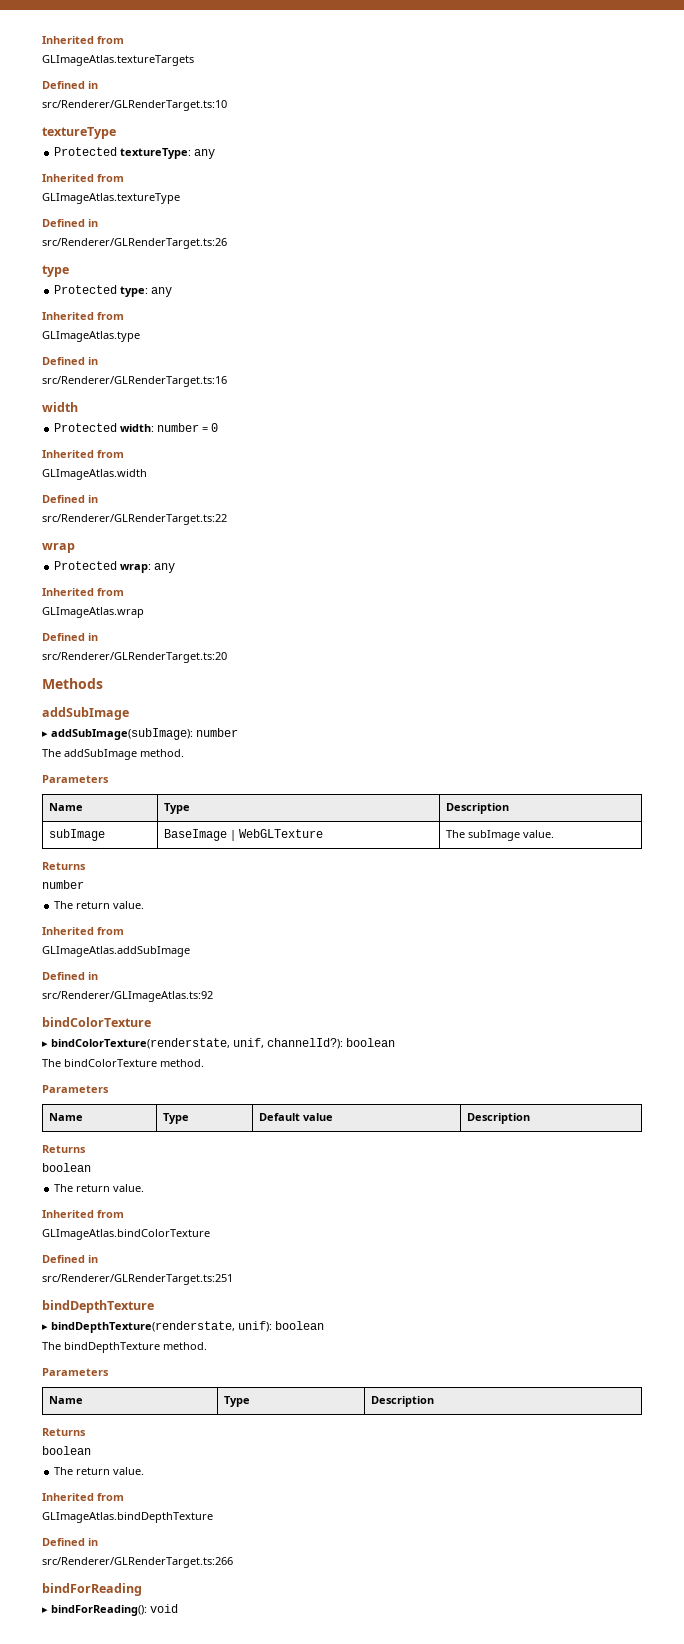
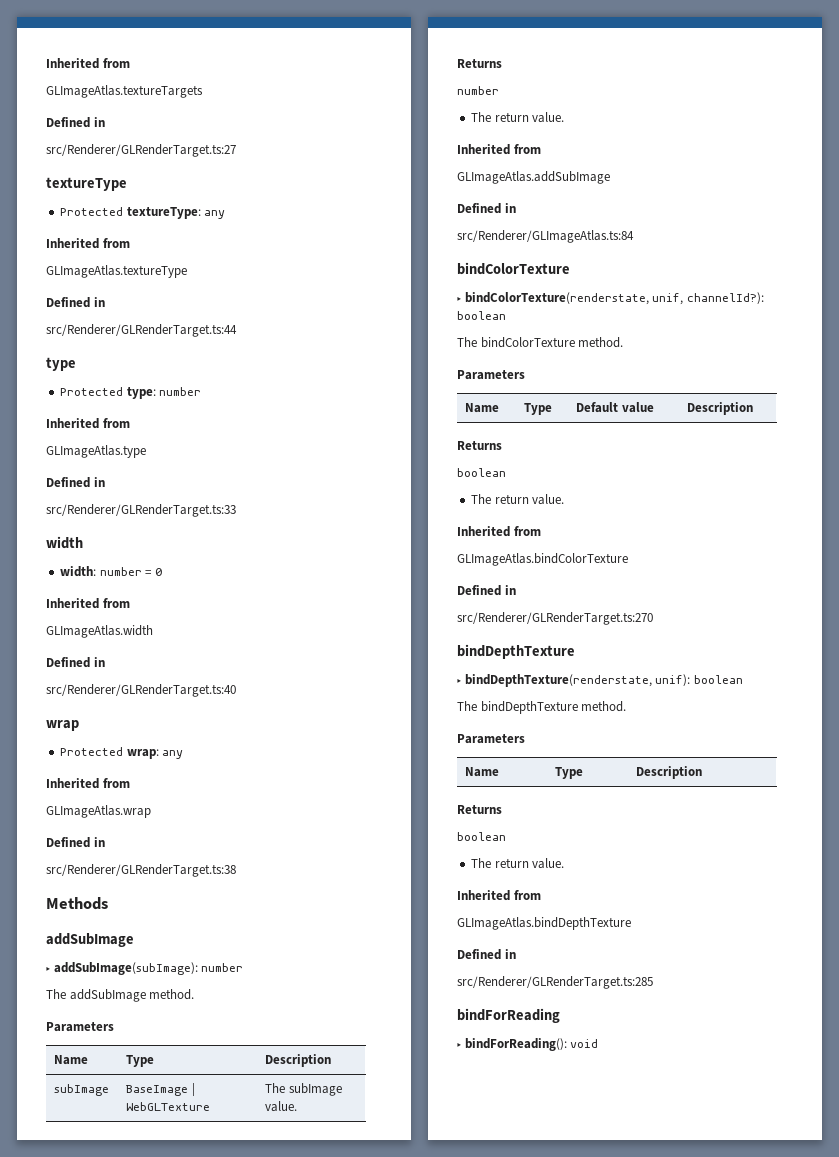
[42,100,227,111] src/Renderer/GLRenderTarget.ts:10 -> [46,144,236,157] src/Renderer/GLRenderTarget.ts:27
[42,238,227,249] src/Renderer/GLRenderTarget.ts:26 -> [46,324,237,337] src/Renderer/GLRenderTarget.ts:44
[151,287,173,297] any -> [159,387,202,396] number
[42,376,227,387] src/Renderer/GLRenderTarget.ts:16 -> [46,504,236,517] src/Renderer/GLRenderTarget.ts:33
[54,423,118,432] Protected -> (83, 542) none
[42,514,227,525] src/Renderer/GLRenderTarget.ts:22 -> [46,684,236,697] src/Renderer/GLRenderTarget.ts:40
[42,652,227,663] src/Renderer/GLRenderTarget.ts:20 -> [46,864,236,877] src/Renderer/GLRenderTarget.ts:38
[42,991,213,1002] src/Renderer/GLImageAtlas.ts:92 -> [457,230,634,243] src/Renderer/GLImageAtlas.ts:84
[42,1274,233,1285] src/Renderer/GLRenderTarget.ts:251 -> [457,612,653,625] src/Renderer/GLRenderTarget.ts:270
[42,1557,233,1568] src/Renderer/GLRenderTarget.ts:266 -> [457,976,653,989] src/Renderer/GLRenderTarget.ts:285

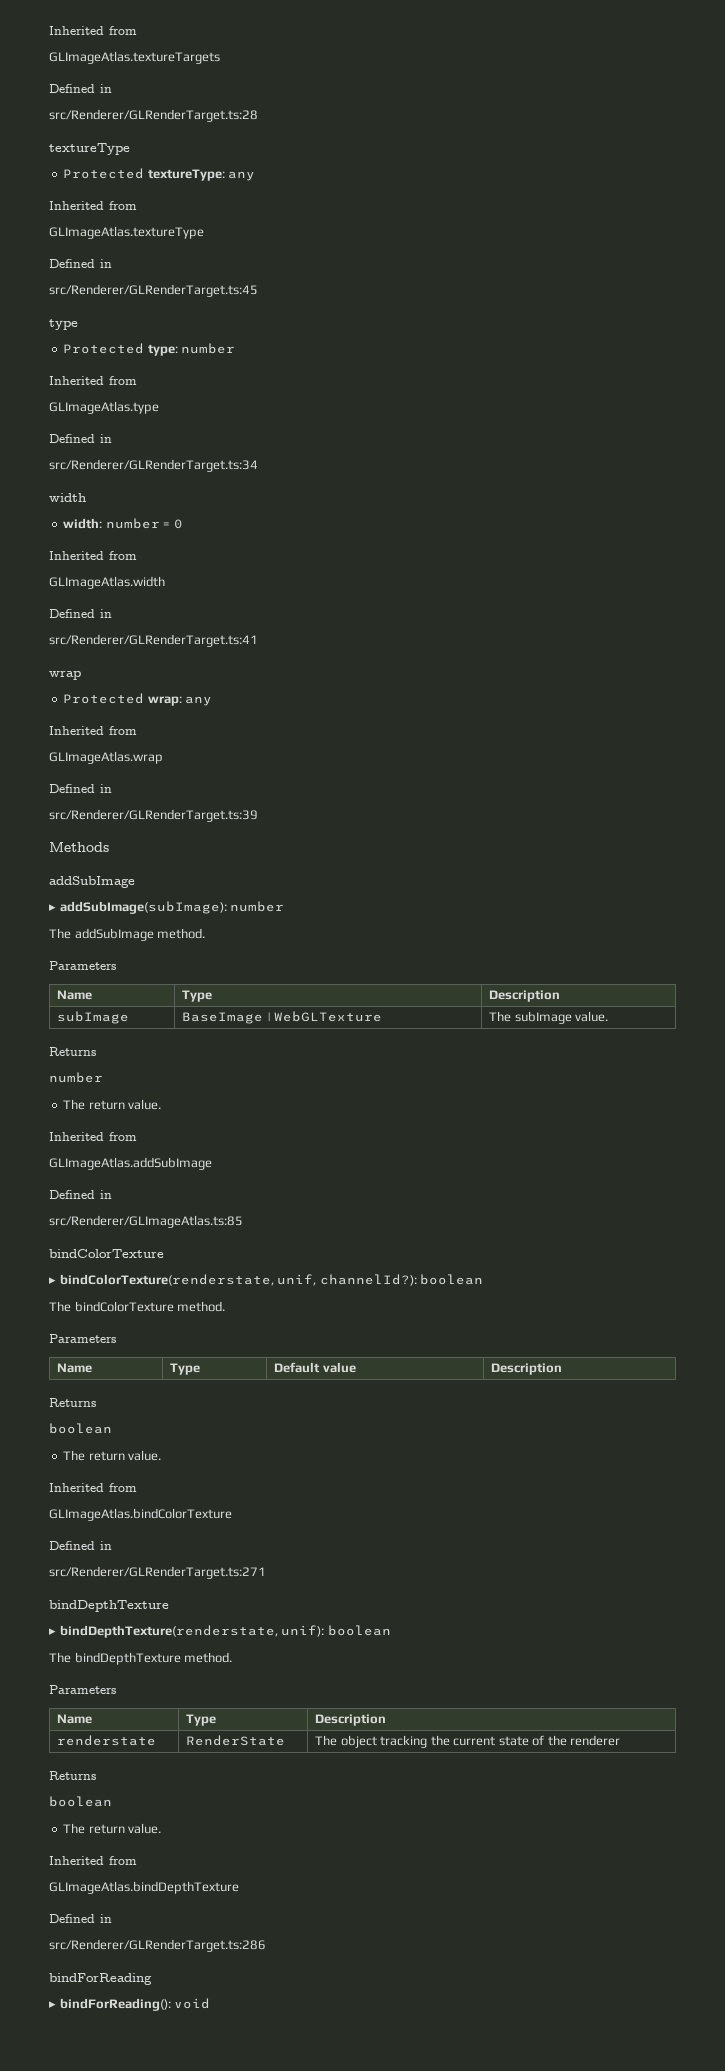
[46,144,236,157] src/Renderer/GLRenderTarget.ts:27 -> [49,109,258,122] src/Renderer/GLRenderTarget.ts:28
[46,324,237,337] src/Renderer/GLRenderTarget.ts:44 -> [49,284,258,297] src/Renderer/GLRenderTarget.ts:45
[46,504,236,517] src/Renderer/GLRenderTarget.ts:33 -> [49,459,258,472] src/Renderer/GLRenderTarget.ts:34
[46,684,236,697] src/Renderer/GLRenderTarget.ts:40 -> [49,634,258,647] src/Renderer/GLRenderTarget.ts:41
[46,864,236,877] src/Renderer/GLRenderTarget.ts:38 -> [49,809,258,822] src/Renderer/GLRenderTarget.ts:39
[457,230,634,243] src/Renderer/GLImageAtlas.ts:84 -> [49,1215,243,1228] src/Renderer/GLImageAtlas.ts:85
[457,612,653,625] src/Renderer/GLRenderTarget.ts:270 -> [49,1566,266,1579] src/Renderer/GLRenderTarget.ts:271
(703, 772) none -> [57,1735,157,1746] [186,1735,286,1746] [315,1735,621,1748] // renderstate | RenderState | The object tracking the current state of the renderer
[457,976,653,989] src/Renderer/GLRenderTarget.ts:285 -> [49,1939,266,1952] src/Renderer/GLRenderTarget.ts:286

